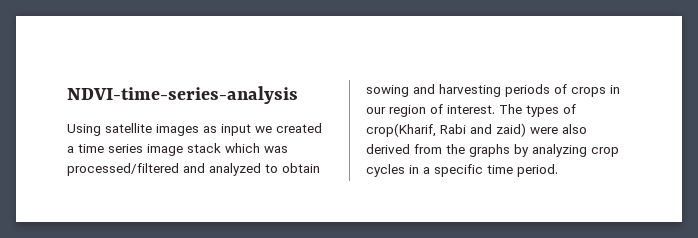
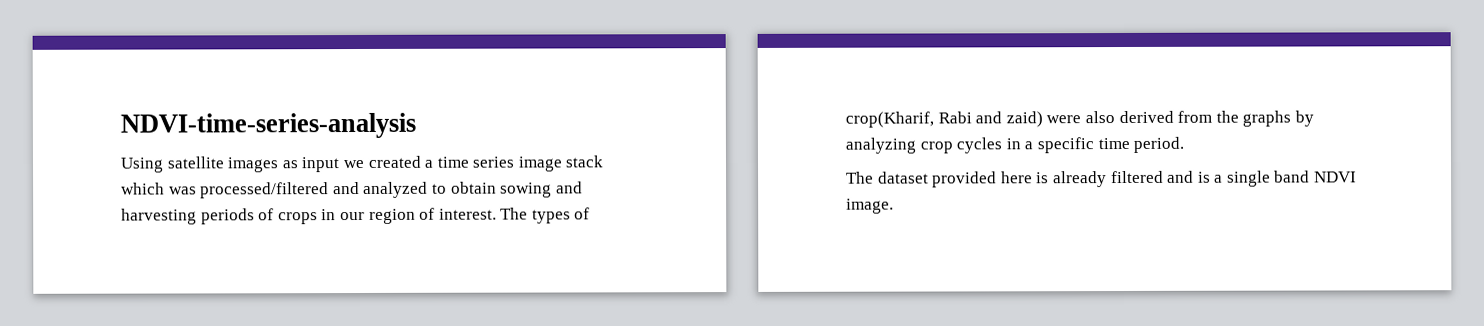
(558, 170) none -> [846,170,1358,188] [846,198,894,214] // The dataset provided here is already filtered and is a single band NDVI image.

